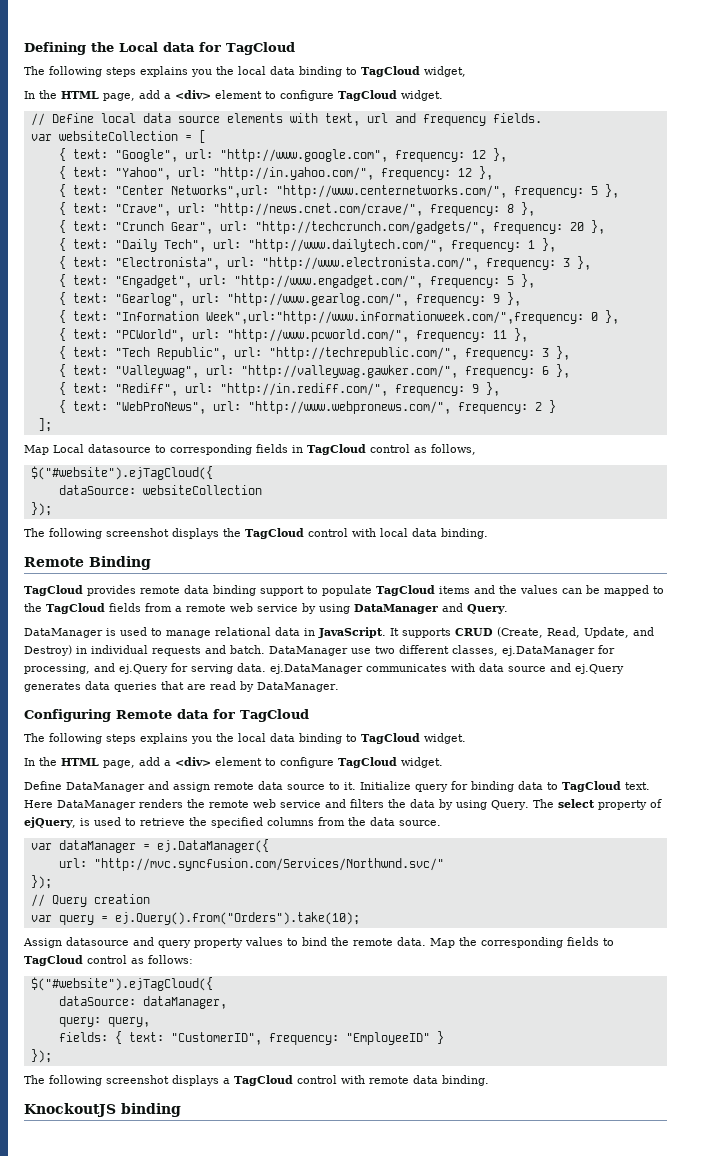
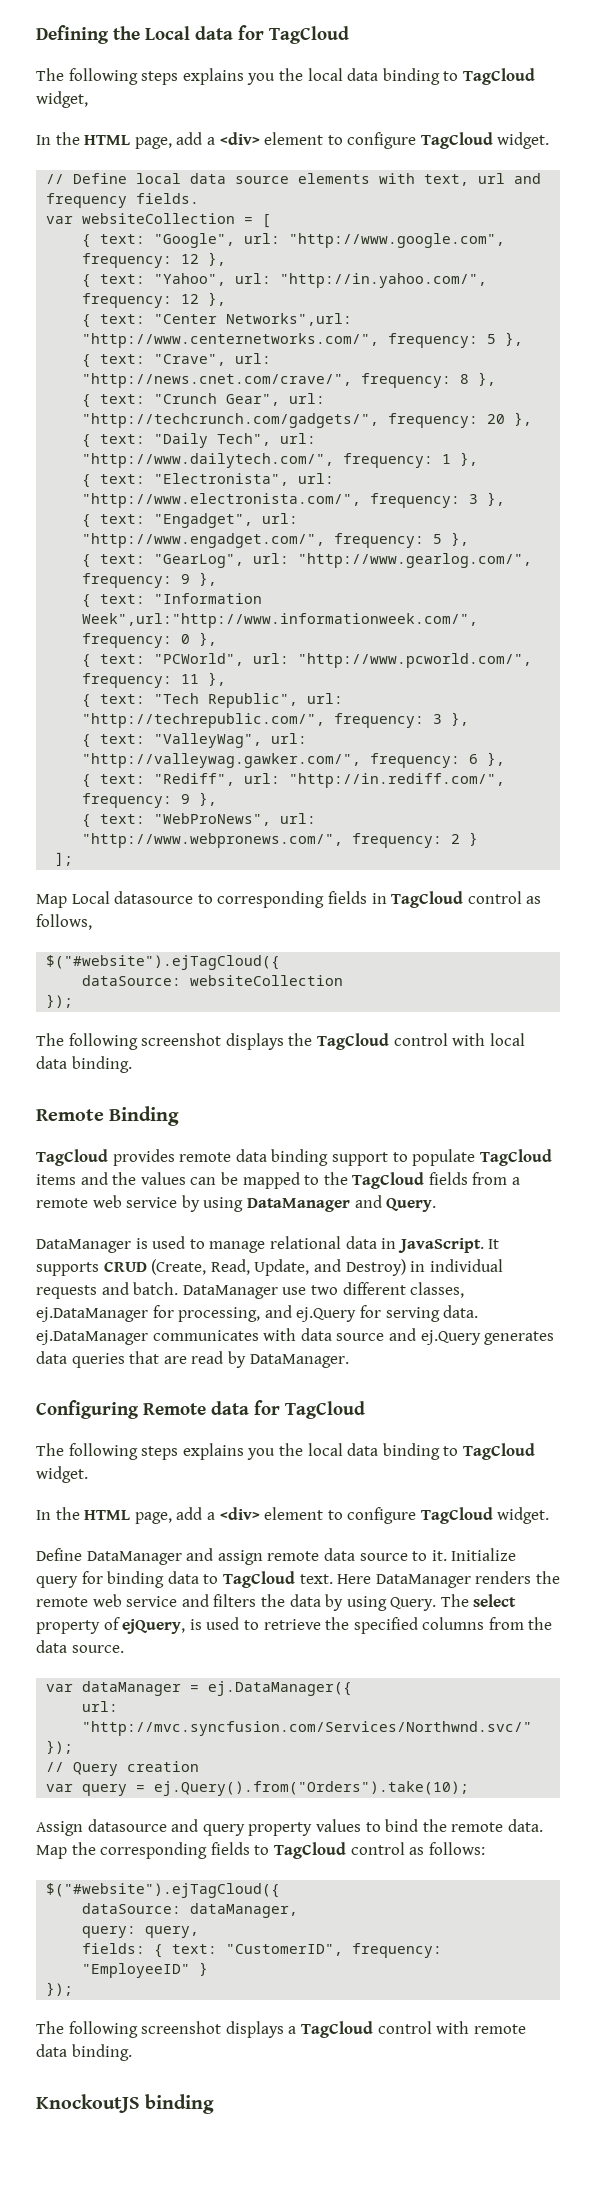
[114,293,185,306] "Gearlog", -> [154,554,245,568] "GearLog",
[114,365,199,378] "Valleywag", -> [154,733,263,748] "ValleyWag",

